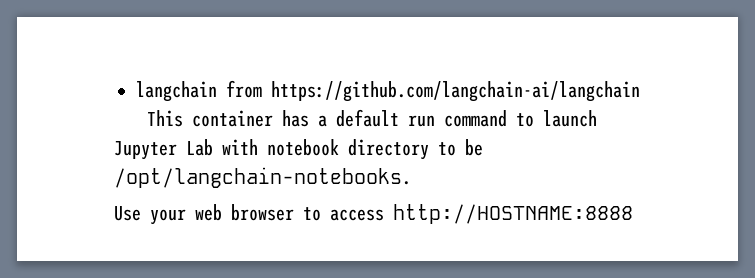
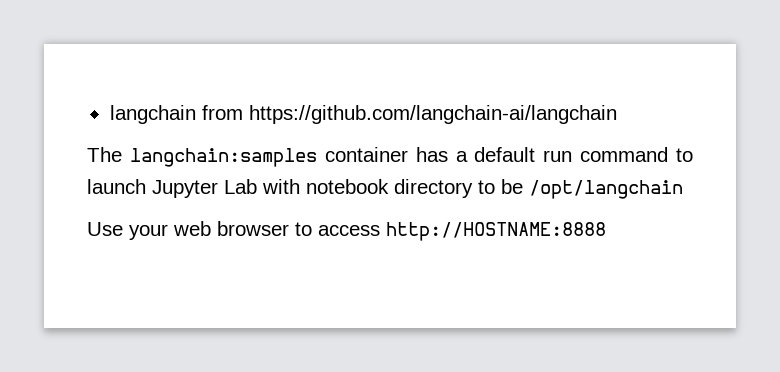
[147,110,184,127] This -> [87,147,317,167] The langchain:samples
[114,167,411,188] /opt/langchain-notebooks. -> [529,180,683,199] /opt/langchain

